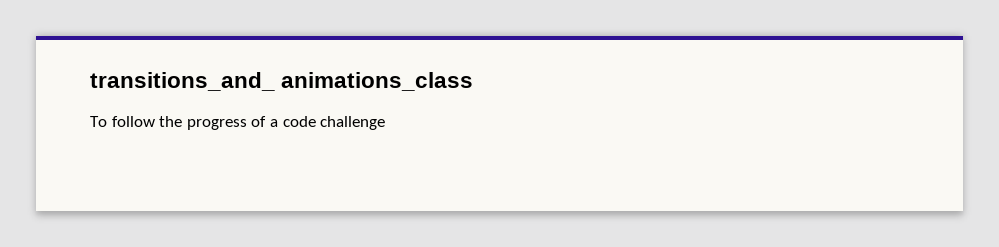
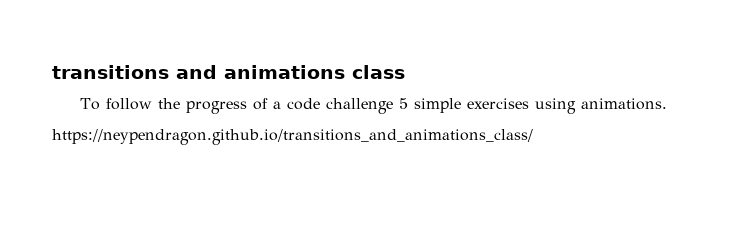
[90,72,474,91] transitions_and_ animations_class -> [52,65,405,79] transitions and animations class
(386, 123) none -> [398,98,667,114] [52,129,533,145] 5 simple exercises using animations. // https://neypendragon.github.io/transitions_and_animations_class/

